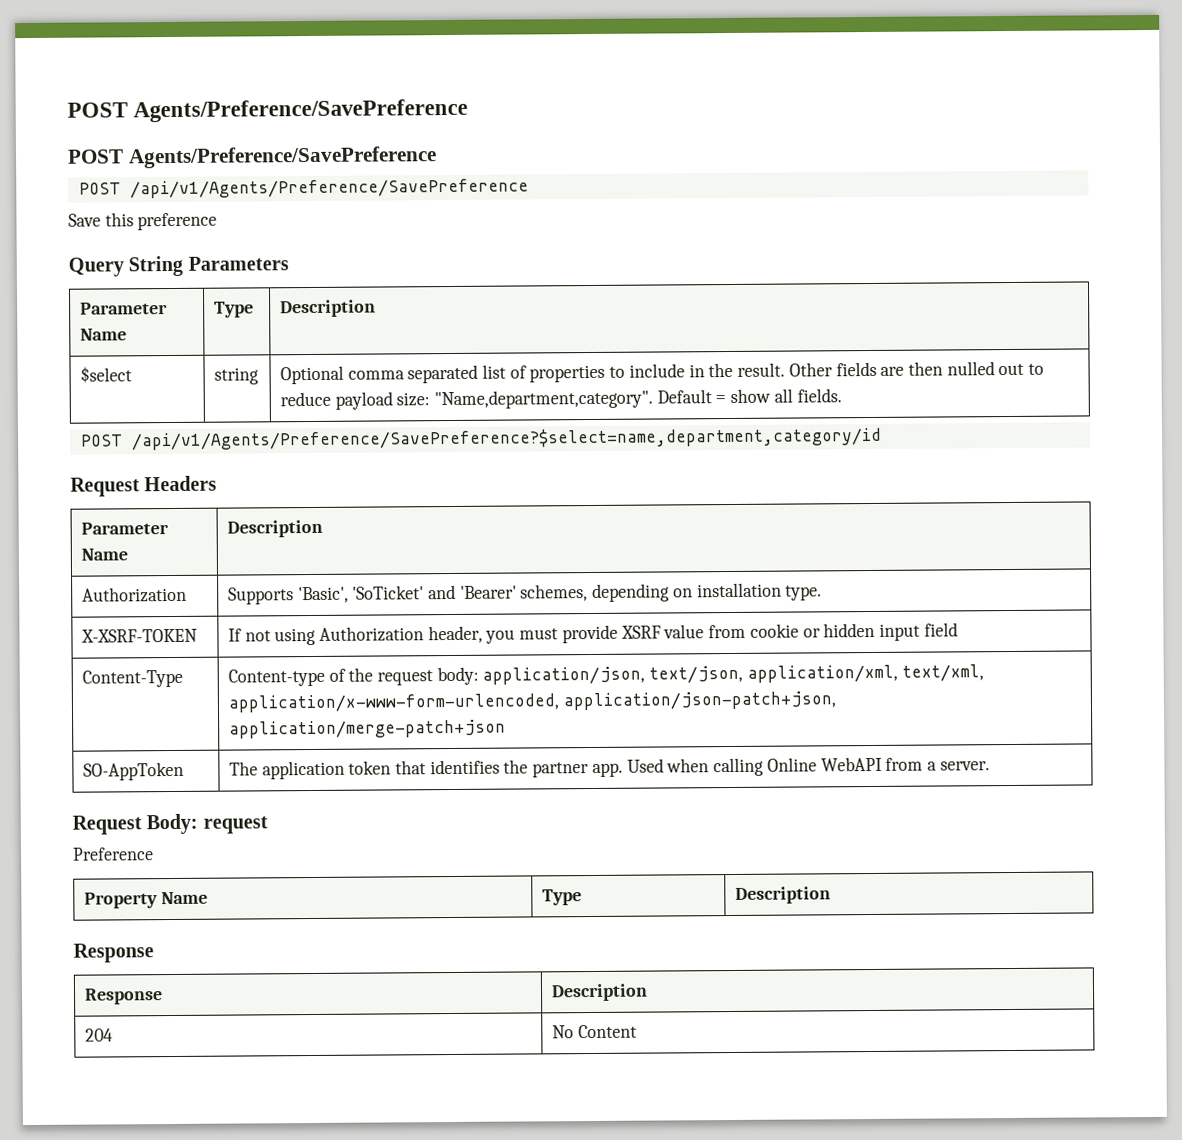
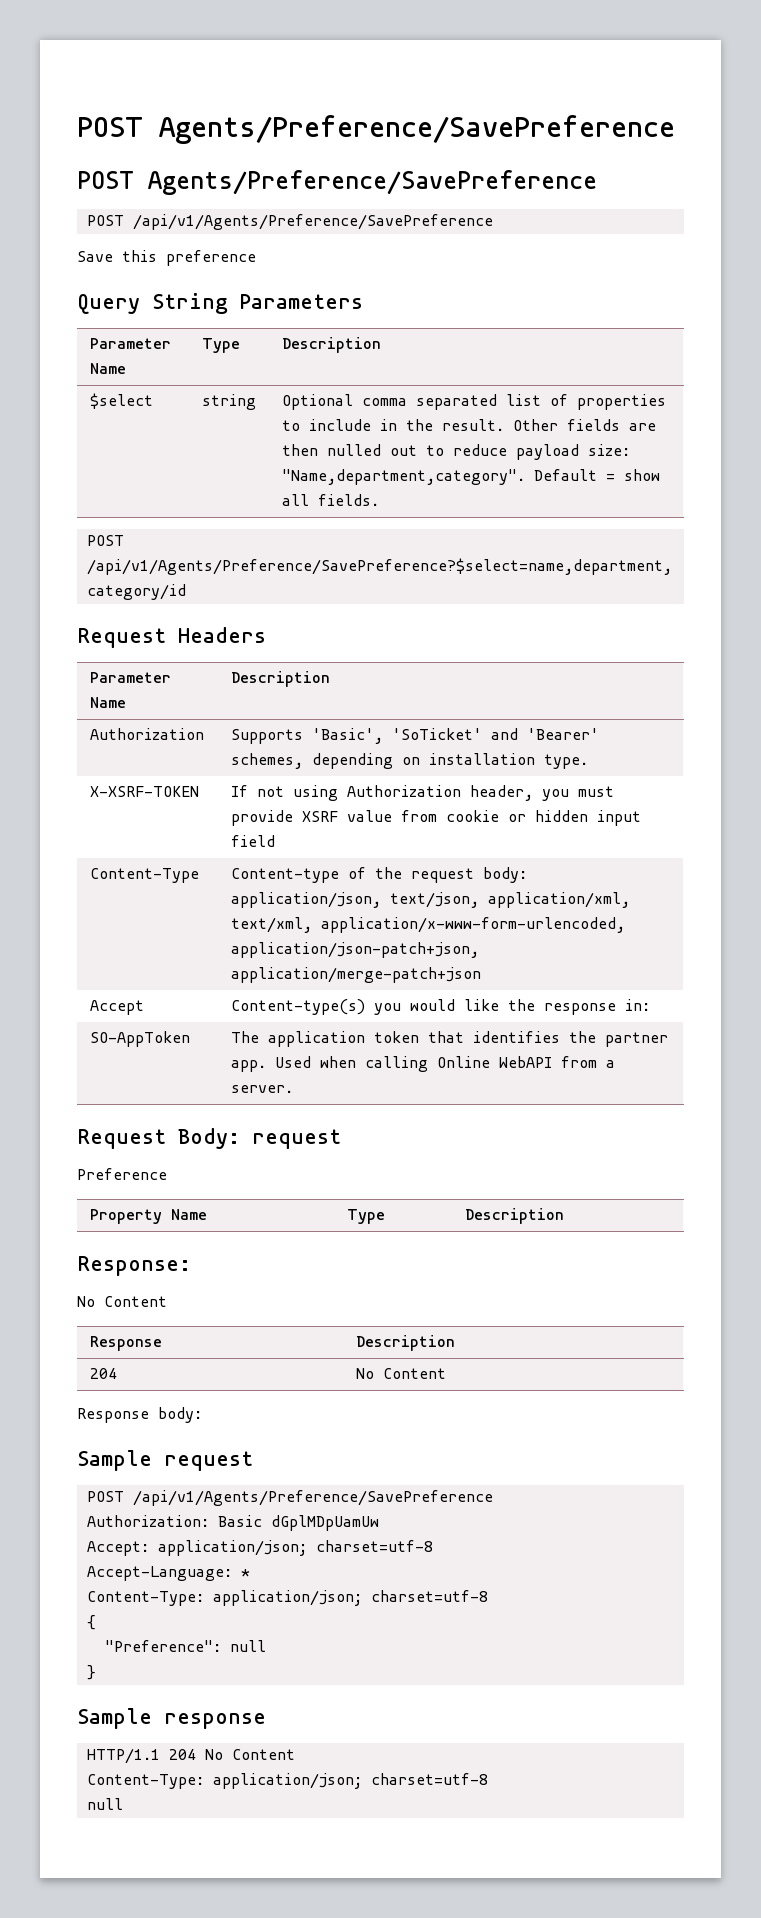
(506, 729) none -> [89,1000,144,1015] [230,999,650,1015] // Accept | Content-type(s) you would like the response in:
[73,943,154,963] Response -> [77,1256,191,1276] [77,1296,167,1307] Response: // No Content
(637, 1031) none -> [77,1407,202,1423] [77,1450,253,1471] [86,1490,493,1506] [86,1515,379,1531] [86,1540,433,1556] [86,1566,250,1581] [86,1590,488,1606] [86,1615,96,1630] [104,1640,266,1652] [86,1665,96,1680] [77,1708,266,1729] [86,1748,295,1764] [86,1773,488,1789] [86,1798,123,1810] // Response body: // Sample request // POST /api/v1/Agents/Preference/SavePreference // Authorization: Basic dGplMDpUamUw // Accept: application/json; charset=utf-8 // Accept-Language: * // Content-Type: application/json; charset=utf-8 // { // "Preference": null // } // Sample response // HTTP/1.1 204 No Content // Content-Type: application/json; charset=utf-8 // null

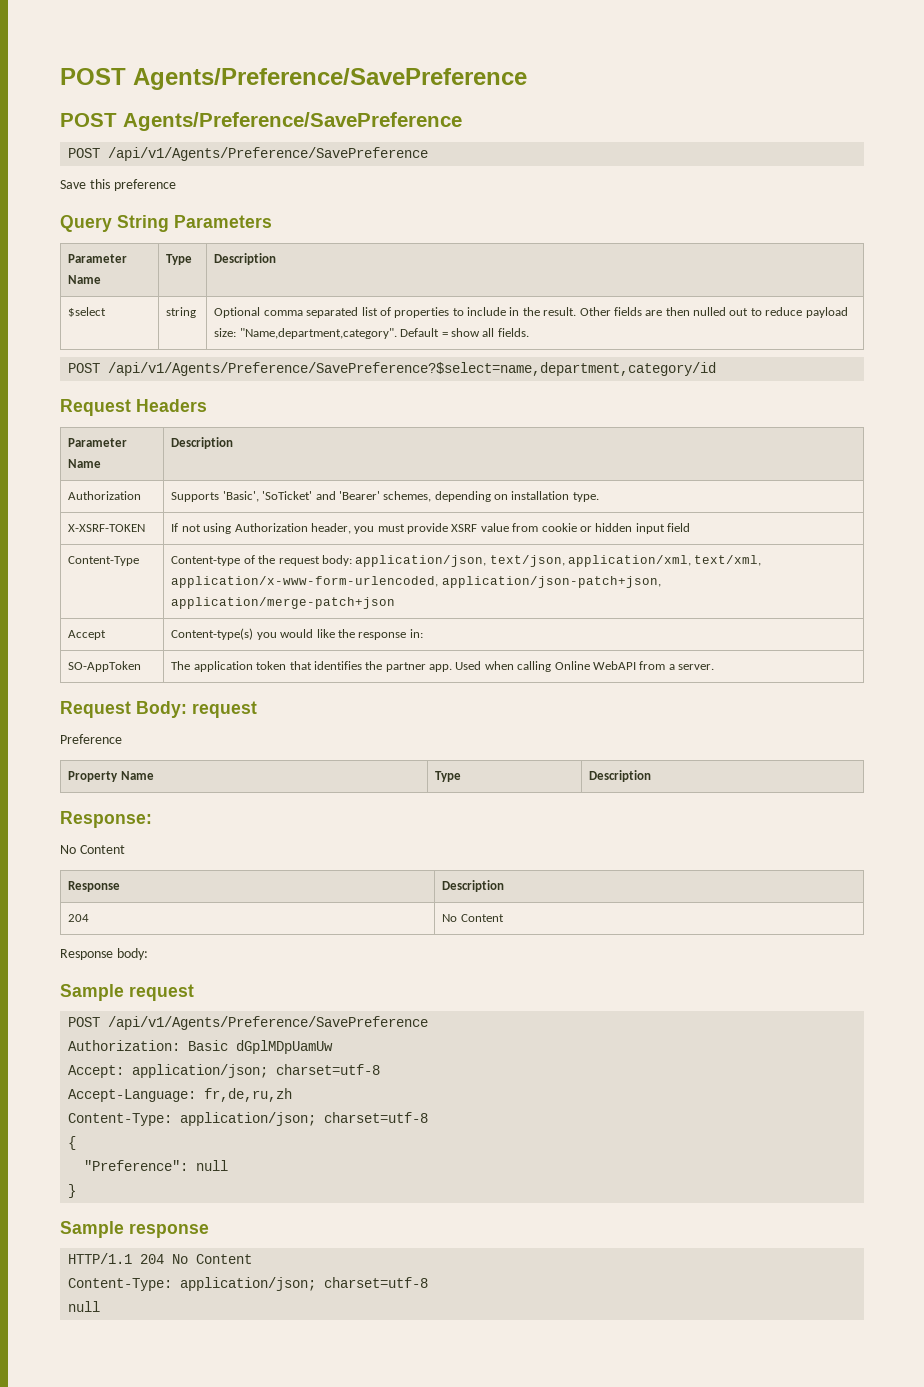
[240,1569,250,1577] * -> [204,1088,293,1102] fr,de,ru,zh

